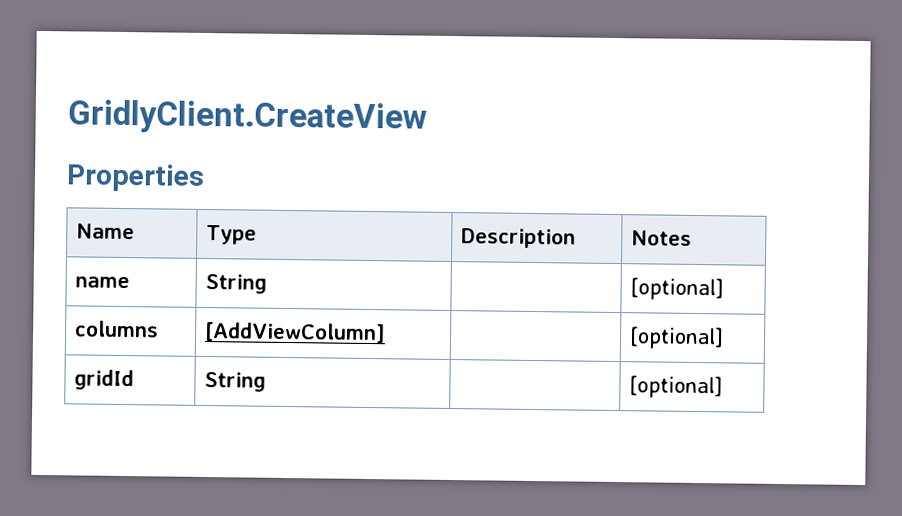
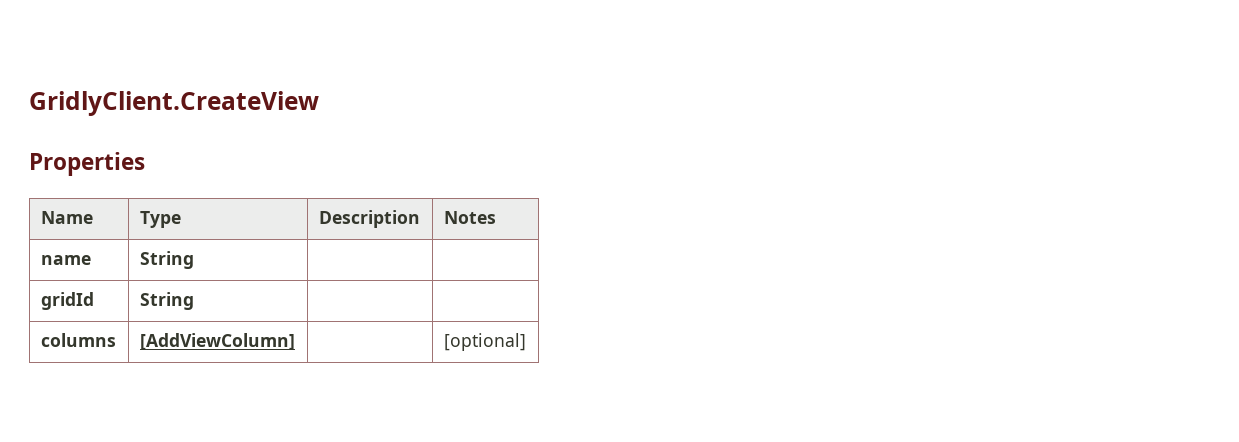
[629,277,724,301] [optional] -> [40,292,94,310] [139,292,194,310] // gridId | String | |
[73,369,134,391] [203,371,266,392] [628,375,723,399] // gridId | String | | [optional] -> (526, 342) none

